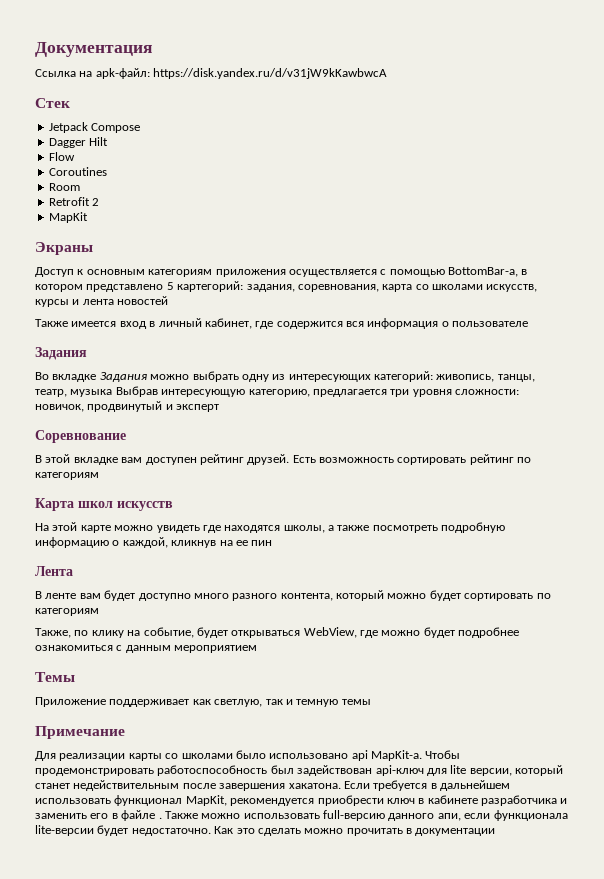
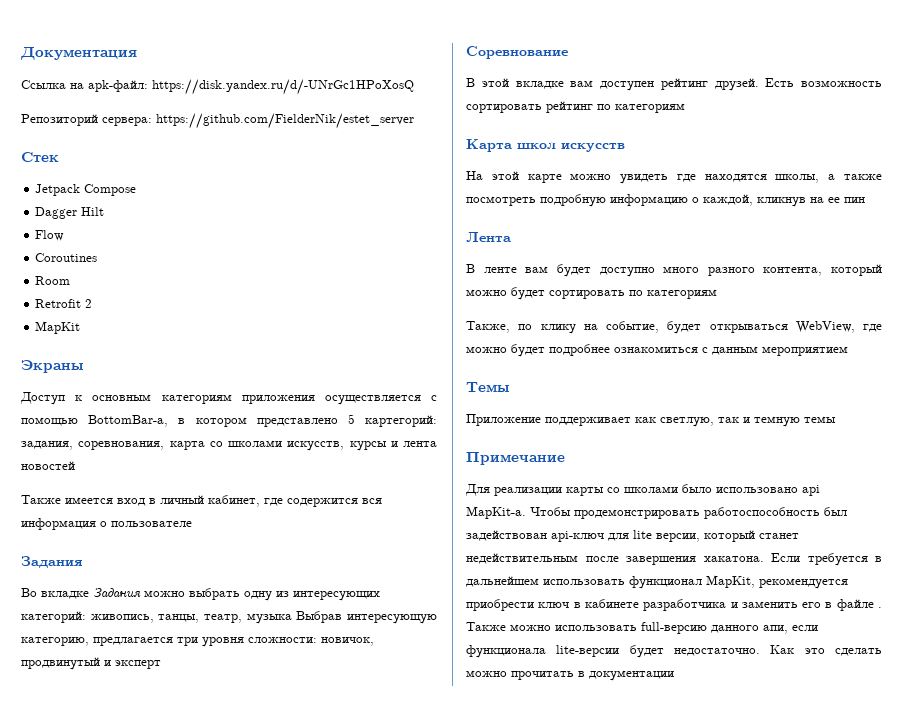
[153,68,388,79] https://disk.yandex.ru/d/v31jW9kKawbwcA -> [152,79,414,95] [21,113,414,129] https://disk.yandex.ru/d/-UNrGc1HPoXosQ // Репозиторий сервера: https://github.com/FielderNik/estet_server

